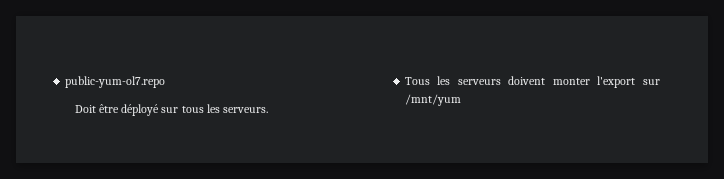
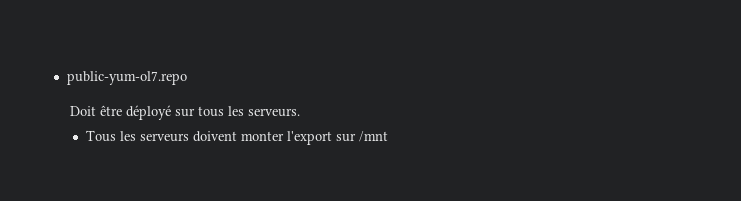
[404,94,461,106] /mnt/yum -> [359,131,389,142] /mnt

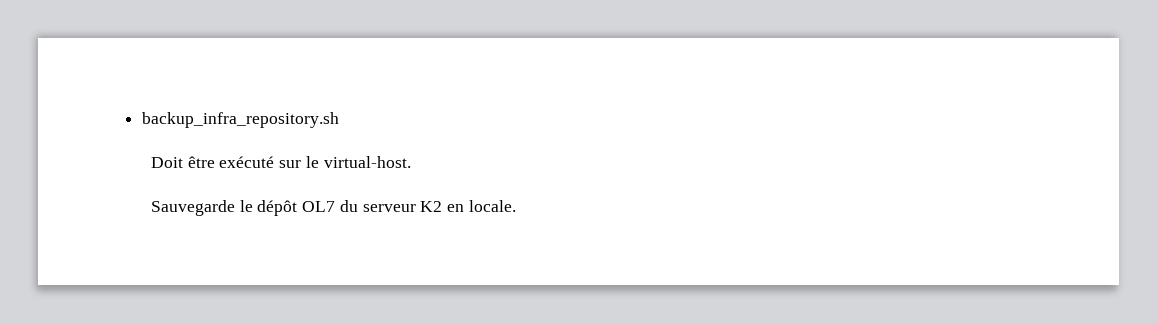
[66,71,187,85] public-yum-ol7.repo -> [142,112,340,128] backup_infra_repository.sh
[126,105,301,120] [86,130,389,145] déployé sur tous les serveurs. // Tous les serveurs doivent monter l'export sur /mnt -> [219,156,411,168] [150,200,516,216] exécuté sur le virtual-host. // Sauvegarde le dépôt OL7 du serveur K2 en locale.

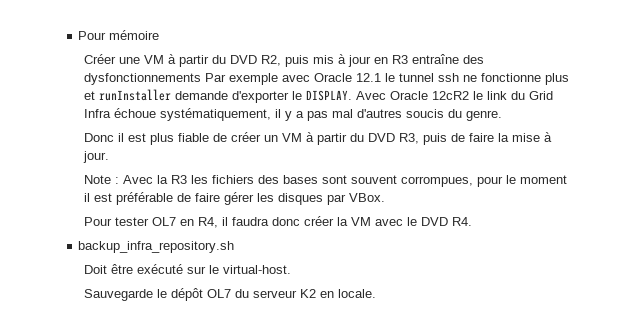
(142, 120) none -> [78,30,160,40] [83,54,484,67] [83,73,569,85] [83,89,553,103] [83,108,502,121] [83,132,552,145] [82,151,109,163] [83,175,567,187] [83,192,385,205] [83,216,472,228] Pour mémoire // Créer une VM à partir du DVD R2, puis mis à jour en R3 entraîne des dysfonctionnements Par exemple avec Oracle 12.1 le tunnel ssh ne fonctionne plus et runInstaller demande d'exporter le DISPLAY. Avec Oracle 12cR2 le link du Grid Infra échoue systématiquement, il y a pas mal d'autres soucis du genre. // Donc il est plus fiable de créer un VM à partir du DVD R3, puis de faire la mise à jour. // Note : Avec la R3 les fichiers des bases sont souvent corrompues, pour le moment il est préférable de faire gérer les disques par VBox. // Pour tester OL7 en R4, il faudra donc créer la VM avec le DVD R4. //

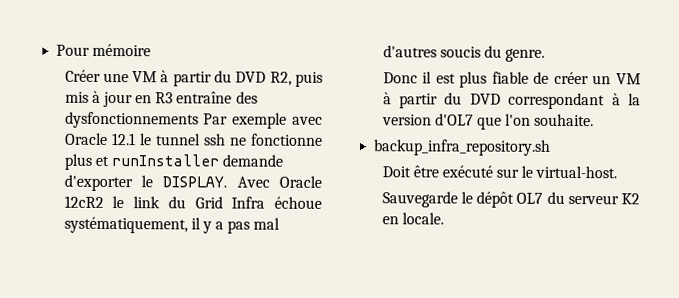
[398,132,552,145] [82,151,109,163] [83,175,567,187] [83,192,385,205] [83,216,472,228] R3, puis de faire la mise à jour. // Note : Avec la R3 les fichiers des bases sont souvent corrompues, pour le moment il est préférable de faire gérer les disques par VBox. // Pour tester OL7 en R4, il faudra donc créer la VM avec le DVD R4. -> [508,92,641,110] [381,113,595,130] correspondant à la version d'OL7 que l'on souhaite.

